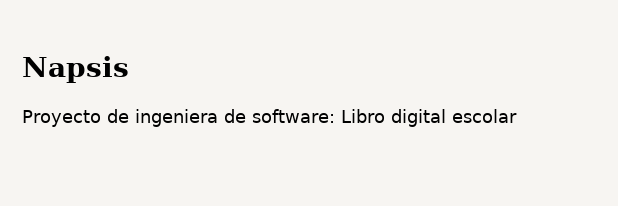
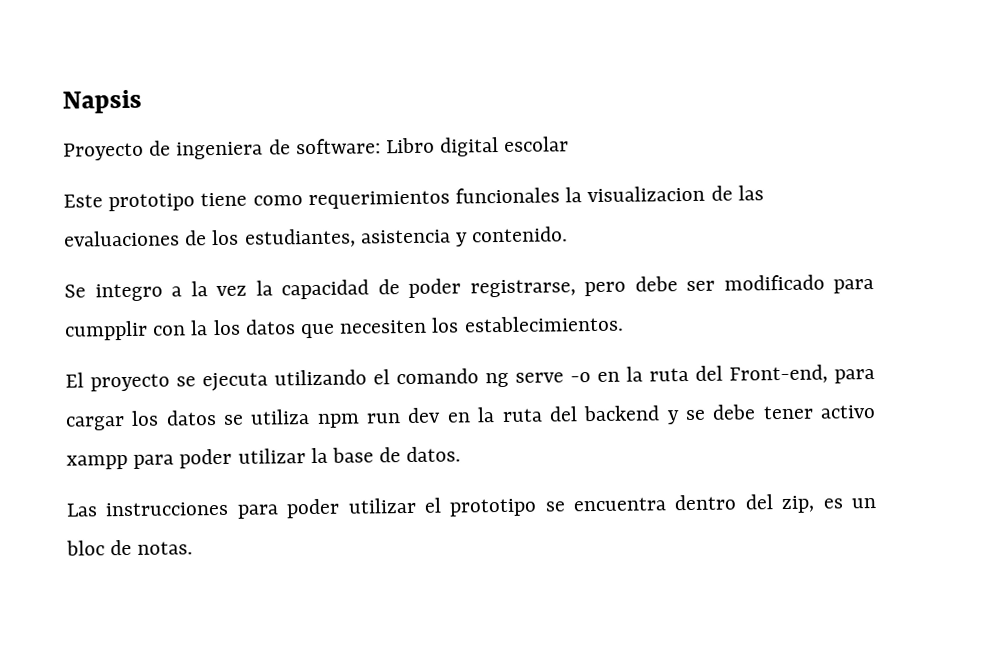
(517, 116) none -> [63,185,764,212] [63,226,569,248] [64,274,874,302] [64,315,624,341] [65,364,875,392] [65,404,877,431] [66,446,462,470] [66,494,876,519] [66,539,194,556] // Este prototipo tiene como requerimientos funcionales la visualizacion de las evaluaciones de los estudiantes, asistencia y contenido. // Se integro a la vez la capacidad de poder registrarse, pero debe ser modificado para cumpplir con la los datos que necesiten los establecimientos. // El proyecto se ejecuta utilizando el comando ng serve -o en la ruta del Front-end, para cargar los datos se utiliza npm run dev en la ruta del backend y se debe tener activo xampp para poder utilizar la base de datos. // Las instrucciones para poder utilizar el prototipo se encuentra dentro del zip, es un bloc de notas.

